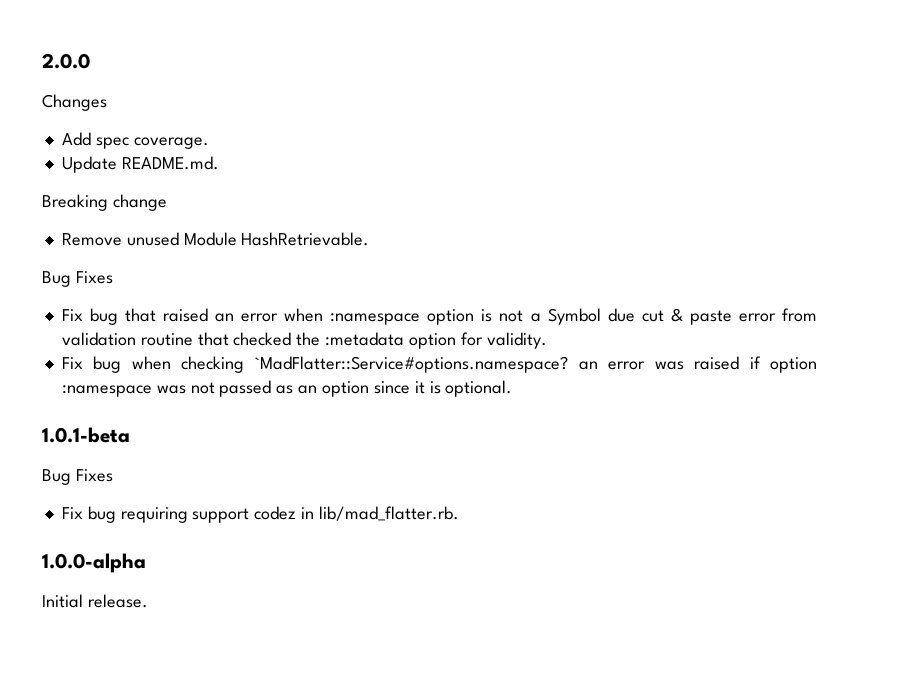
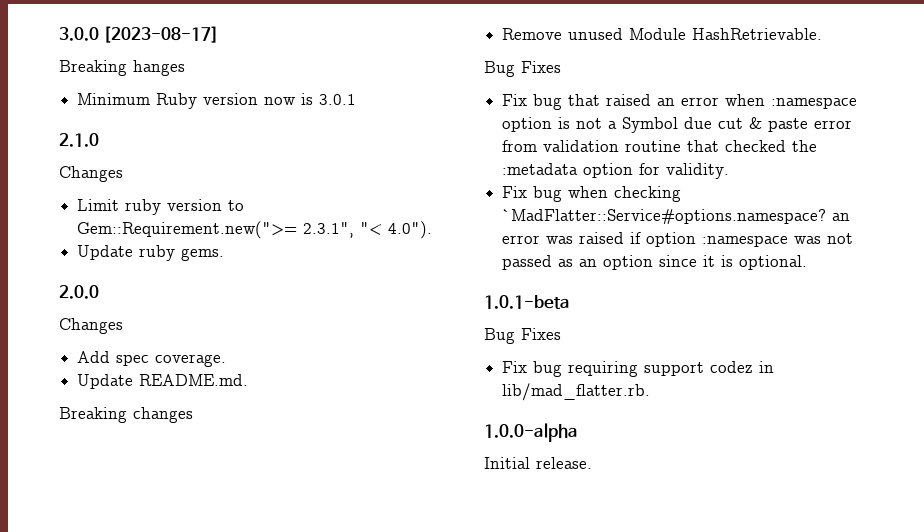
(42, 61) none -> [59,26,220,43] [59,60,185,76] [77,93,357,109] [59,133,99,147] [59,166,123,182] [77,199,245,215] [77,221,433,239] [77,245,225,261] 3.0.0 [2023-08-17] // Breaking hanges // Minimum Ruby version now is 3.0.1 // 2.1.0 // Changes // Limit ruby version to Gem::Requirement.new(">= 2.3.1", "< 4.0"). // Update ruby gems. //
[112,194,167,211] change -> [133,407,193,423] changes

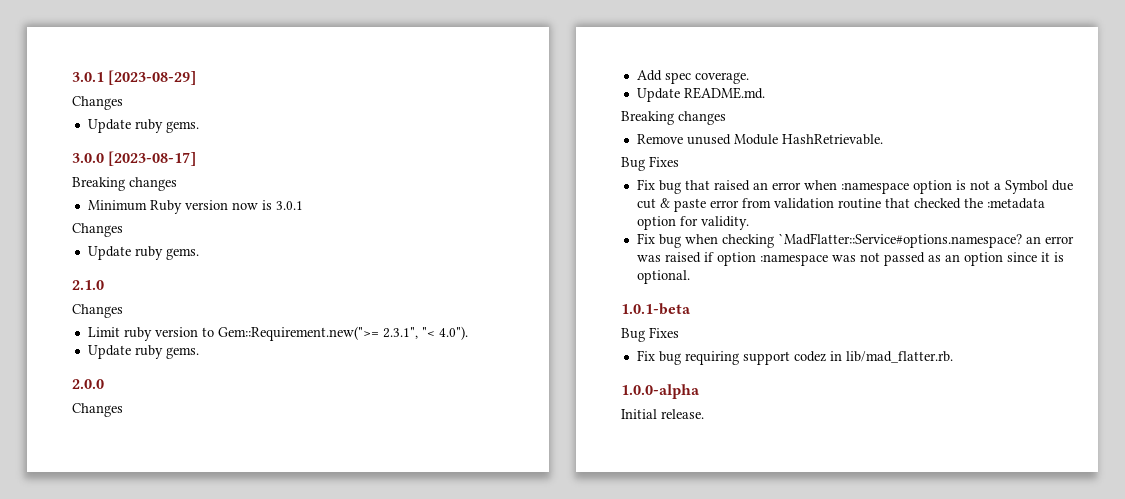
(59, 34) none -> [72,70,197,85] [72,96,123,110] [87,119,199,133] 3.0.1 [2023-08-29] // Changes // Update ruby gems. //
[133,60,185,76] hanges -> [129,177,177,191] changes
(357, 99) none -> [72,223,123,237] [87,246,199,260] // Changes // Update ruby gems.

